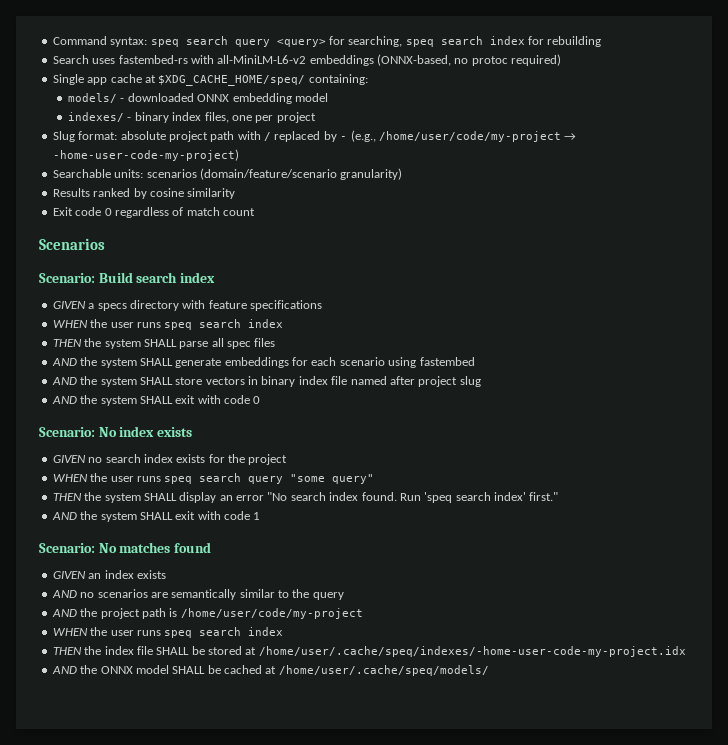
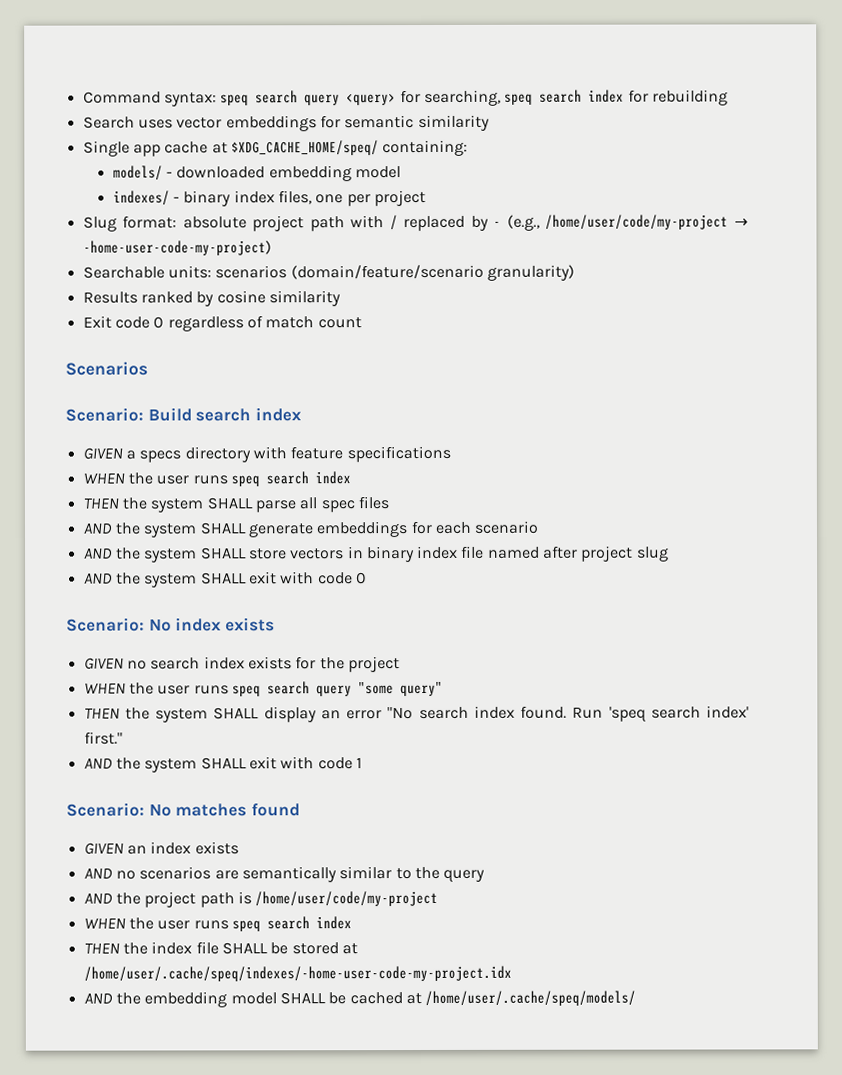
[118,54,562,66] fastembed-rs with all-MiniLM-L6-v2 embeddings (ONNX-based, no protoc required) -> [176,114,490,132] vector embeddings for semantic similarity
[197,94,230,102] ONNX -> (266, 172) none
[388,357,475,368] using fastembed -> (539, 527) none
[100,666,133,674] ONNX -> [144,991,228,1008] embedding

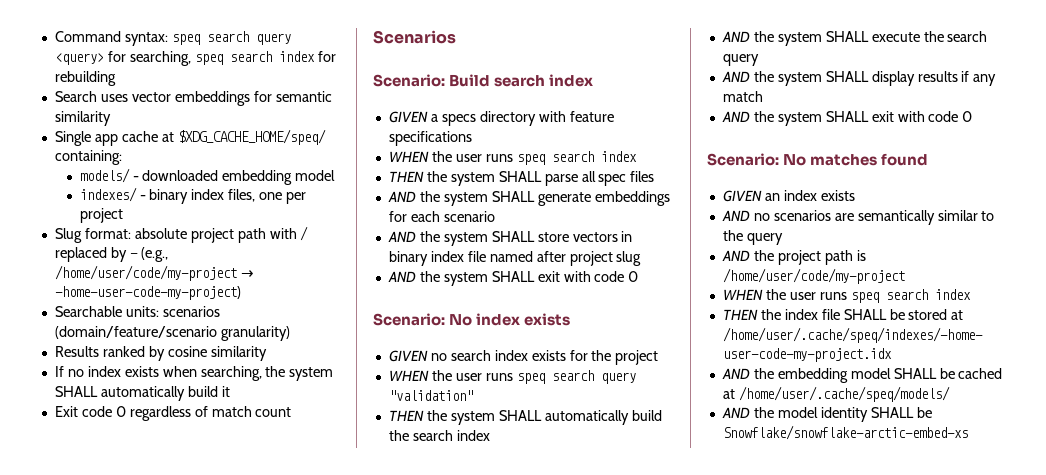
(341, 298) none -> [54,366,334,381] [54,386,230,401] // If no index exists when searching, the system SHALL automatically build it
[357,681,443,697] [83,705,749,723] [83,731,123,745] [83,756,362,773] "some query" // THEN the system SHALL display an error "No search index found. Run 'speq search index' first." // AND the system SHALL exit with code 1 -> [388,390,473,401] [388,410,662,425] [388,430,490,441] [721,31,988,46] [722,54,759,66] [721,71,997,86] [722,91,763,102] [721,111,973,126] "validation" // THEN the system SHALL automatically build the search index // AND the system SHALL execute the search query // AND the system SHALL display results if any match // AND the system SHALL exit with code 0
(637, 998) none -> [721,407,932,422] [722,425,968,440] // AND the model identity SHALL be Snowflake/snowflake-arctic-embed-xs

